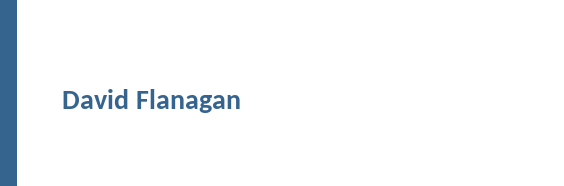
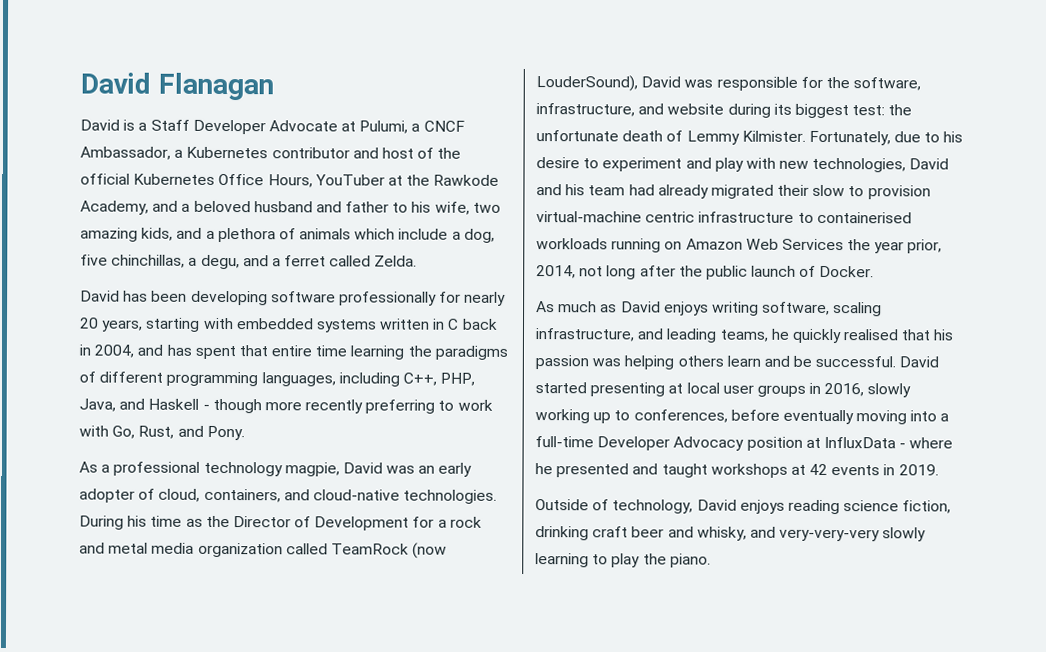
(242, 101) none -> [80,119,465,135] [80,146,462,160] [80,173,500,188] [80,200,501,215] [80,227,495,243] [80,254,418,270] [80,290,507,306] [79,317,498,333] [79,344,508,360] [79,371,476,387] [79,398,493,414] [79,425,245,441] [79,461,473,477] [79,488,498,504] [79,515,482,531] [79,542,448,559] [536,75,922,92] [536,103,913,119] [536,130,964,146] [536,157,950,173] [536,184,931,200] [536,211,912,224] [536,238,943,254] [536,265,875,280] [536,301,883,317] [535,328,954,344] [535,355,940,370] [535,382,912,398] [535,409,950,425] [535,436,954,451] [535,463,939,478] [535,499,952,515] [535,526,927,542] [535,553,711,568] // David is a Staff Developer Advocate at Pulumi, a CNCF Ambassador, a Kubernetes contributor and host of the official Kubernetes Office Hours, YouTuber at the Rawkode Academy, and a beloved husband and father to his wife, two amazing kids, and a plethora of animals which include a dog, five chinchillas, a degu, and a ferret called Zelda. // David has been developing software professionally for nearly 20 years, starting with embedded systems written in C back in 2004, and has spent that entire time learning the paradigms of different programming languages, including C++, PHP, Java, and Haskell - though more recently preferring to work with Go, Rust, and Pony. // As a professional technology magpie, David was an early adopter of cloud, containers, and cloud-native technologies. During his time as the Director of Development for a rock and metal media organization called TeamRock (now LouderSound), David was responsible for the software, infrastructure, and website during its biggest test: the unfortunate death of Lemmy Kilmister. Fortunately, due to his desire to experiment and play with new technologies, David and his team had already migrated their slow to provision virtual-machine centric infrastructure to containerised workloads running on Amazon Web Services the year prior, 2014, not long after the public launch of Docker. // As much as David enjoys writing software, scaling infrastructure, and leading teams, he quickly realised that his passion was helping others learn and be successful. David started presenting at local user groups in 2016, slowly working up to conferences, before eventually moving into a full-time Developer Advocacy position at InfluxData - where he presented and taught workshops at 42 events in 2019. // Outside of technology, David enjoys reading science fiction, drinking craft beer and whisky, and very-very-very slowly learning to play the piano.

